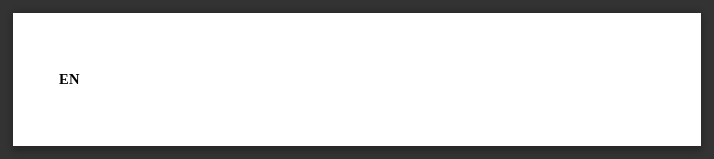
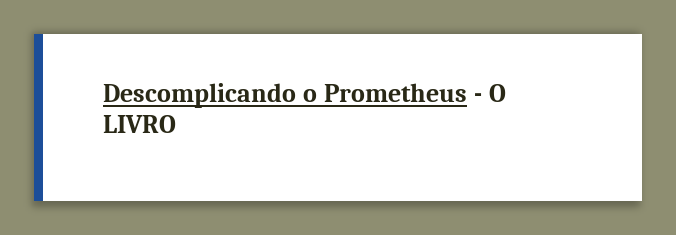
[59,74,80,84] EN -> [103,83,506,108] [103,115,176,133] Descomplicando o Prometheus - O LIVRO

